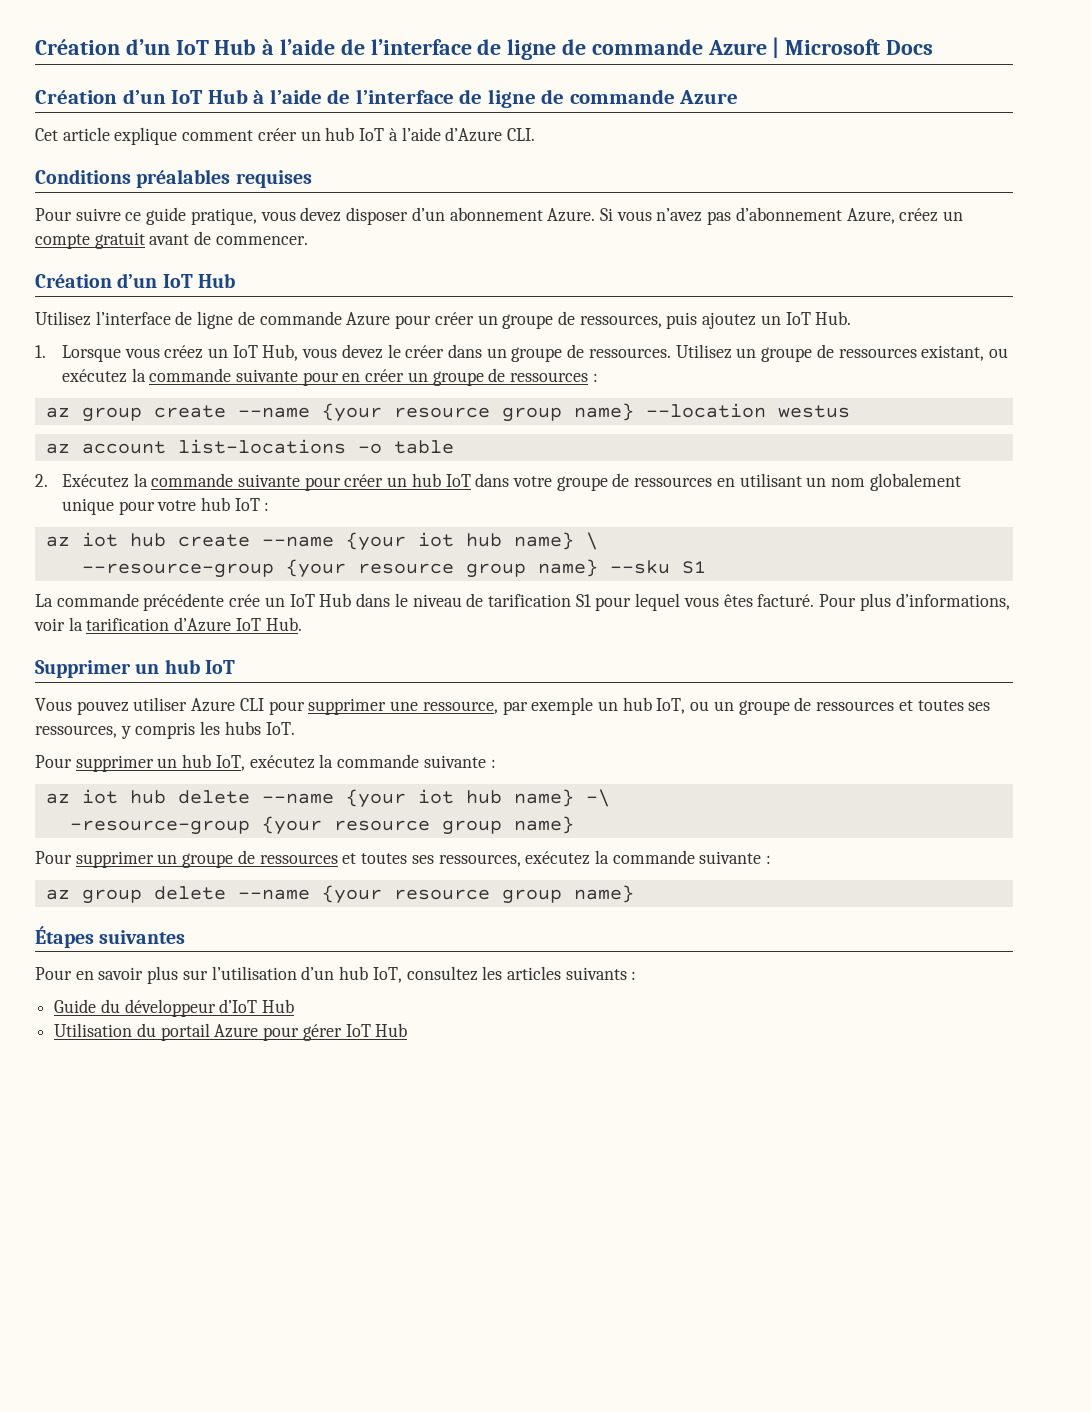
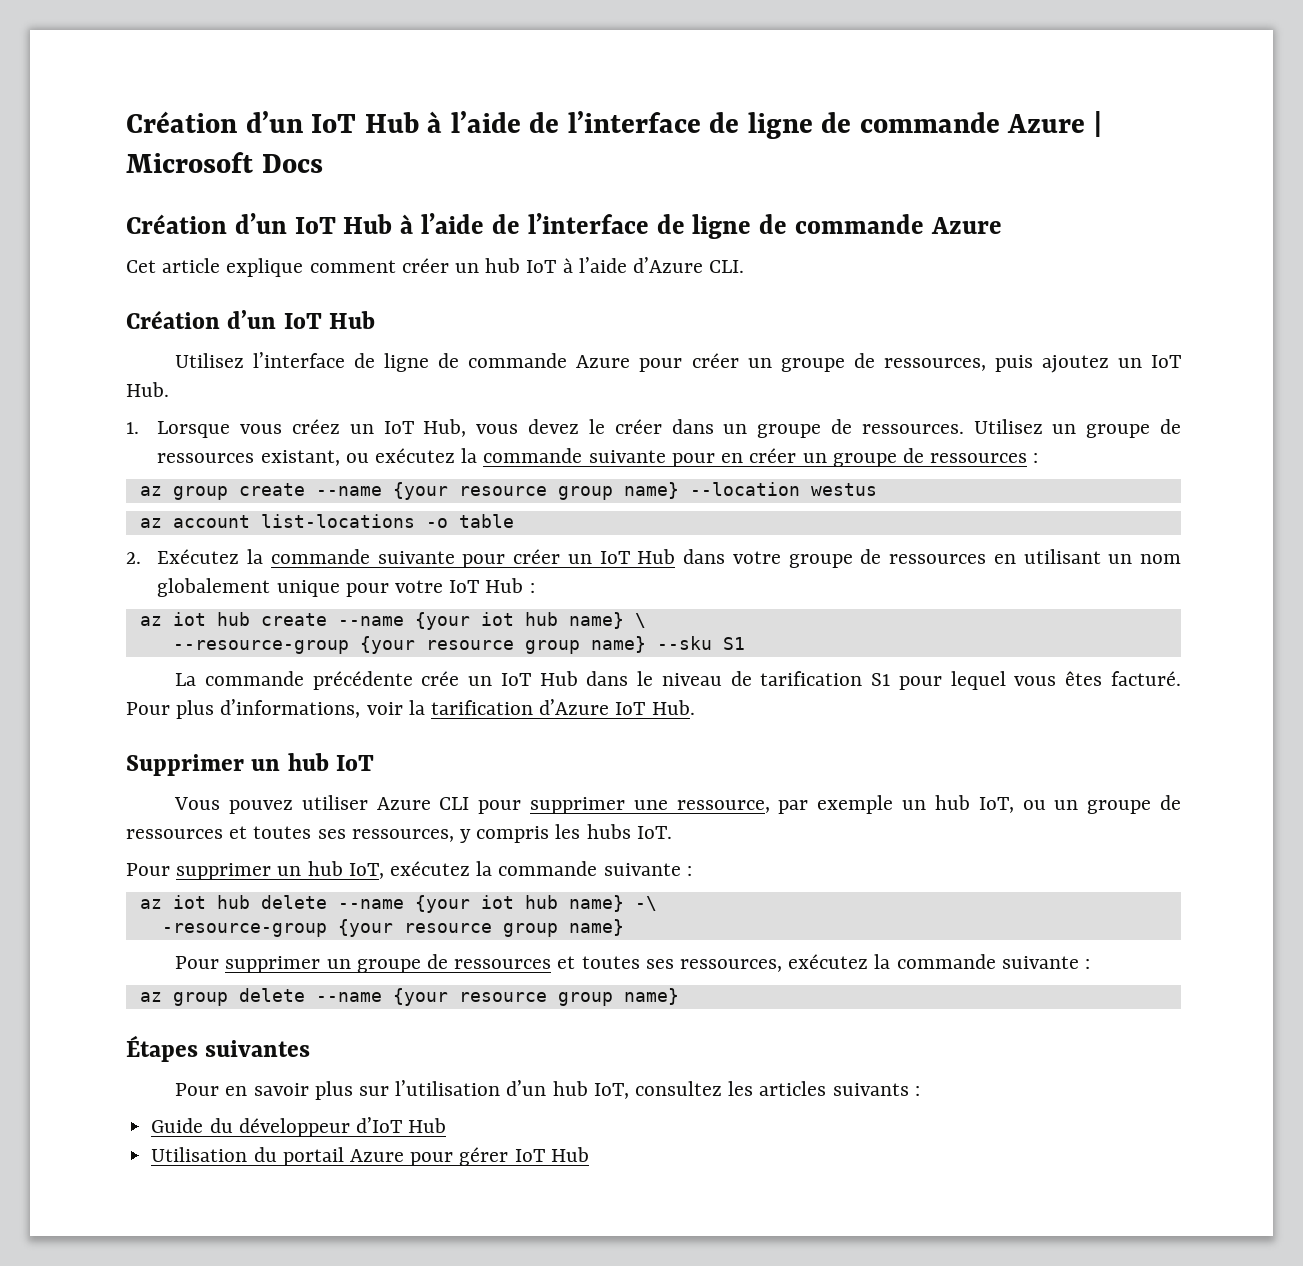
[35,169,312,188] [35,207,964,225] [35,231,308,249] // Conditions préalables requises // Pour suivre ce guide pratique, vous devez disposer d’un abonnement Azure. Si vous n’avez pas d’abonnement Azure, créez un compte gratuit avant de commencer. -> (745, 266) none
[411,473,471,487] hub IoT -> [599,549,676,564] IoT Hub
[200,497,260,511] hub IoT -> [449,578,524,593] IoT Hub

